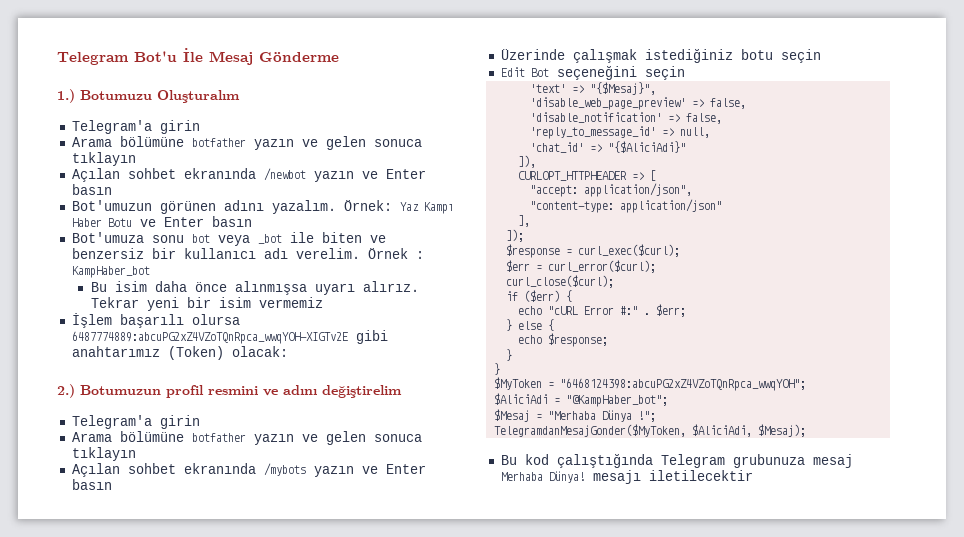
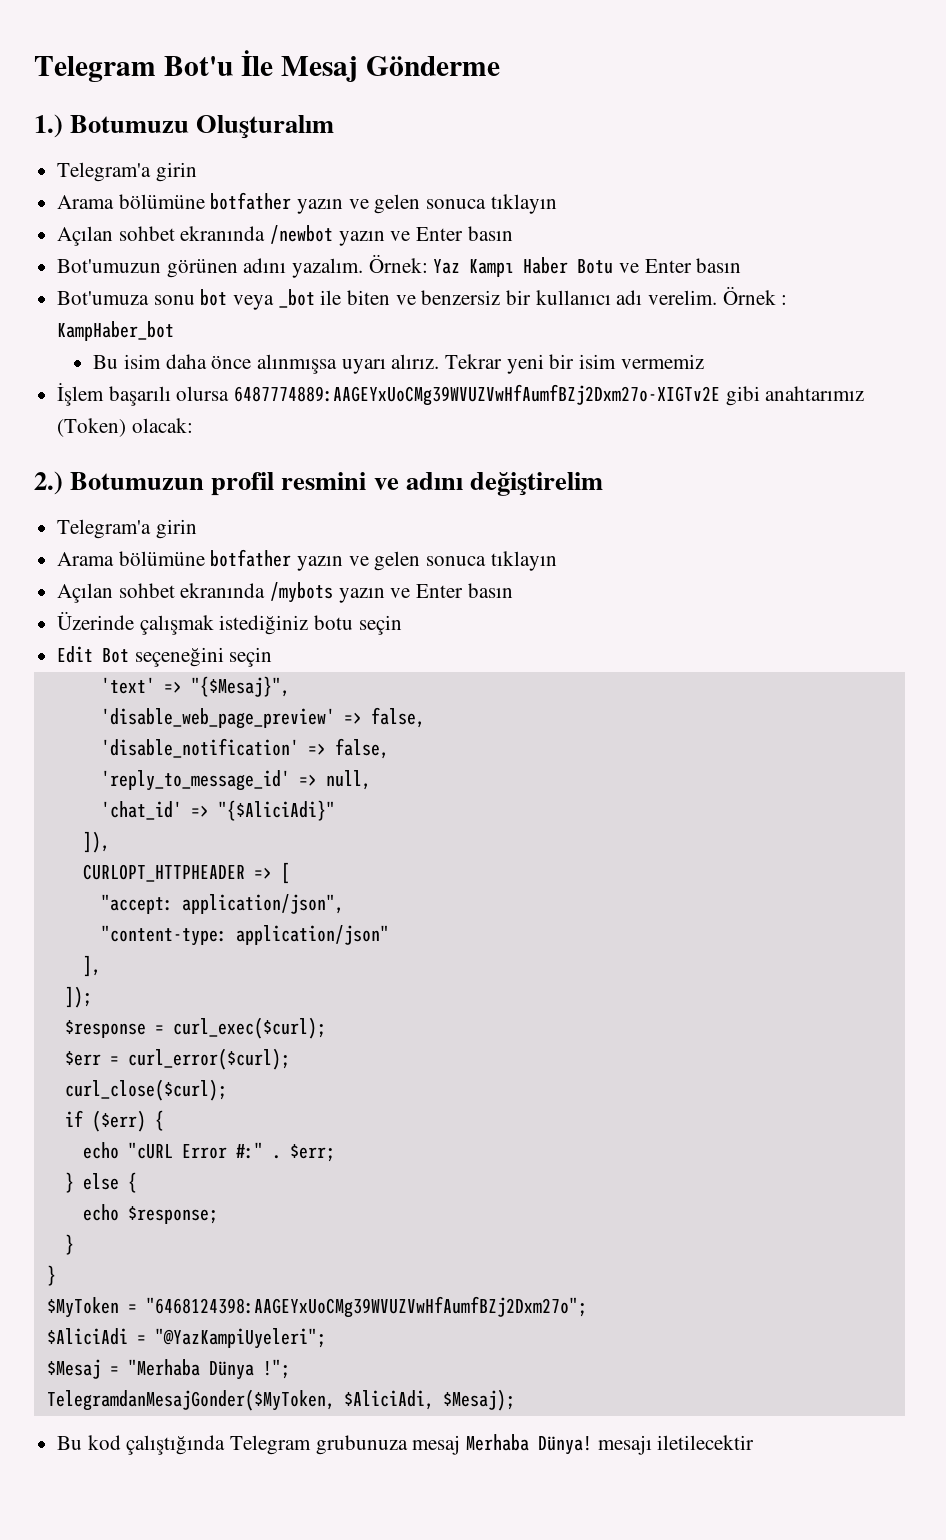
[71,331,348,344] 6487774889:abcuPG2xZ4VZoTQnRpca_wwqYOH-XIGTv2E -> [234,384,721,406] 6487774889:AAGEYxUoCMg39WVUZVwHfAumfBZj2Dxm27o-XIGTv2E
[560,378,807,391] "6468124398:abcuPG2xZ4VZoTQnRpca_wwqYOH"; -> [145,1296,587,1318] "6468124398:AAGEYxUoCMg39WVUZVwHfAumfBZj2Dxm27o";
[566,395,669,407] "@KampHaber_bot"; -> [154,1328,326,1349] "@YazKampiUyeleri";

